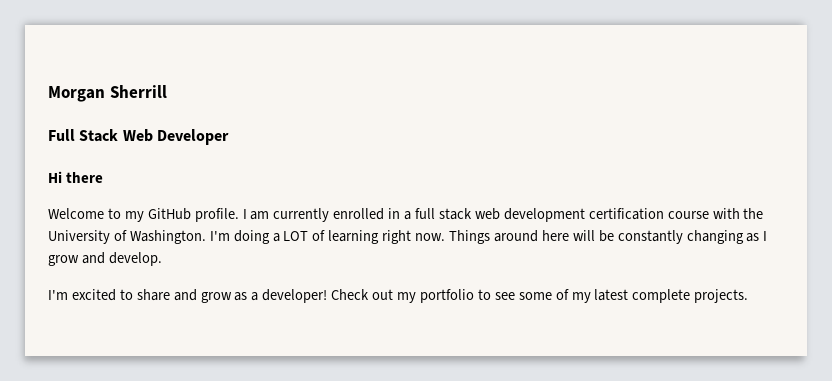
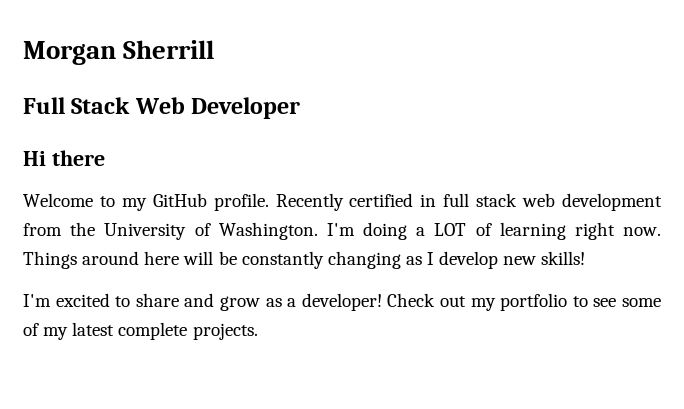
[242,208,412,222] I am currently enrolled in a -> [275,193,437,211] Recently certified in
[588,208,740,220] certification course with -> [23,223,62,236] from
[48,252,162,266] grow and develop. -> [439,251,586,269] develop new skills!

